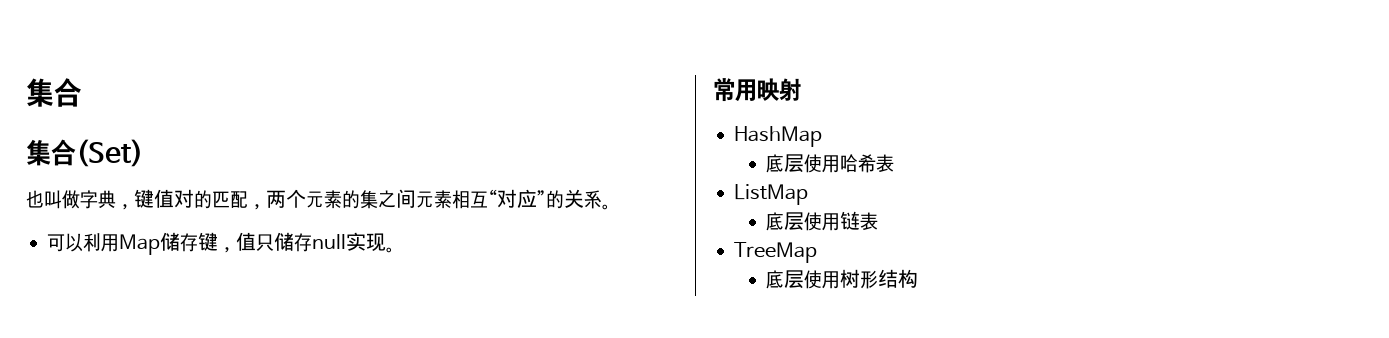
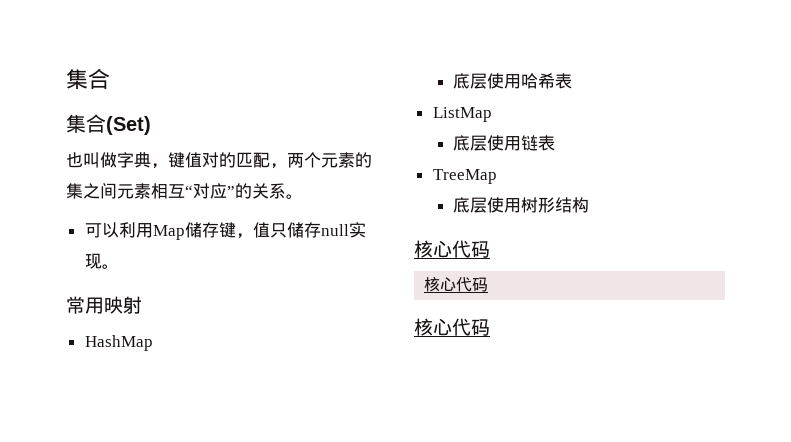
(919, 278) none -> [414,240,490,258] [424,277,489,292] [414,318,490,336] // 核心代码 // 核心代码 // 核心代码

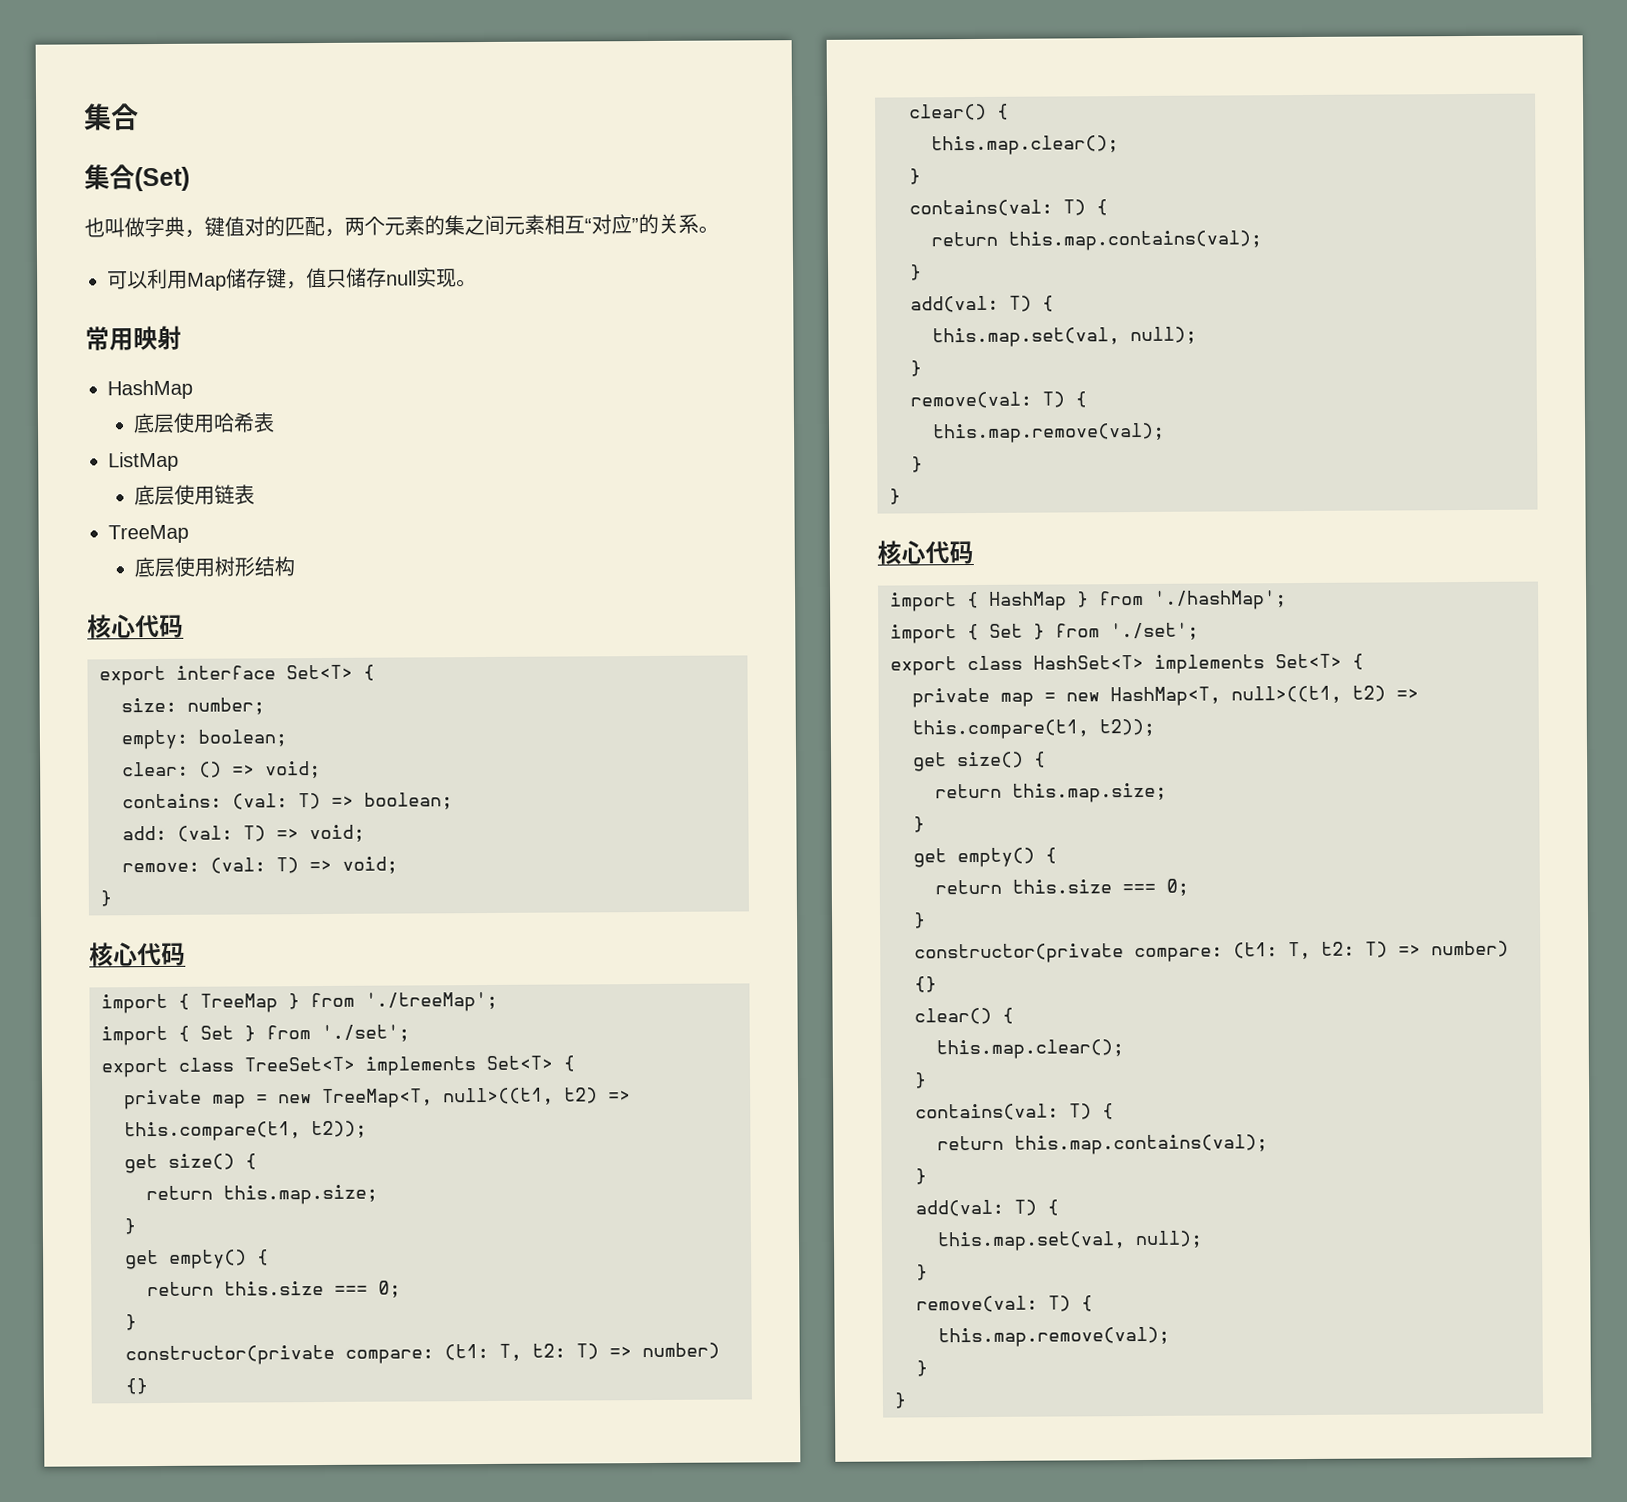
[424,277,489,292] [414,318,490,336] 核心代码 // 核心代码 -> [99,664,375,686] [121,697,265,715] [121,729,287,750] [122,761,321,779] [122,792,453,810] [122,824,365,843] [122,856,398,874] [100,890,112,907] [89,942,186,967] [101,991,498,1014] [101,1024,410,1046] [101,1055,575,1078] [124,1087,631,1110] [124,1120,367,1142] [124,1153,257,1174] [146,1184,378,1205] [124,1218,136,1235] [125,1249,269,1270] [147,1280,401,1298] [125,1314,137,1331] [125,1342,720,1366] [125,1378,148,1395] [909,103,1009,121] [931,135,1119,156] [909,168,921,185] [909,199,1108,217] [931,230,1262,251] [910,264,922,281] [910,295,1054,313] [932,326,1197,348] [910,360,922,377] [910,391,1087,409] [933,422,1165,444] [911,456,923,473] [889,488,901,505] [877,540,974,565] [890,590,1287,612] [890,622,1199,644] [890,653,1364,676] [912,685,1419,708] [912,718,1155,740] [913,751,1046,772] [935,782,1167,803] [913,816,925,833] [913,847,1057,868] [935,878,1189,896] [913,912,926,929] [914,940,1509,964] [914,976,937,993] [914,1007,1014,1025] [936,1039,1124,1060] [914,1072,927,1089] [915,1103,1114,1121] [937,1134,1268,1155] [915,1168,927,1185] [915,1199,1059,1217] [937,1230,1203,1252] [916,1264,928,1281] [916,1295,1093,1313] [938,1326,1170,1348] [916,1360,928,1377] [894,1392,907,1409] export interface Set<T> { // size: number; // empty: boolean; // clear: () => void; // contains: (val: T) => boolean; // add: (val: T) => void; // remove: (val: T) => void; // } // 核心代码 // import { TreeMap } from './treeMap'; // import { Set } from './set'; // export class TreeSet<T> implements Set<T> { // private map = new TreeMap<T, null>((t1, t2) => this.compare(t1, t2)); // get size() { // return this.map.size; // } // get empty() { // return this.size === 0; // } // constructor(private compare: (t1: T, t2: T) => number) {} // clear() { // this.map.clear(); // } // contains(val: T) { // return this.map.contains(val); // } // add(val: T) { // this.map.set(val, null); // } // remove(val: T) { // this.map.remove(val); // } // } // 核心代码 // import { HashMap } from './hashMap'; // import { Set } from './set'; // export class HashSet<T> implements Set<T> { // private map = new HashMap<T, null>((t1, t2) => this.compare(t1, t2)); // get size() { // return this.map.size; // } // get empty() { // return this.size === 0; // } // constructor(private compare: (t1: T, t2: T) => number) {} // clear() { // this.map.clear(); // } // contains(val: T) { // return this.map.contains(val); // } // add(val: T) { // this.map.set(val, null); // } // remove(val: T) { // this.map.remove(val); // } // }

